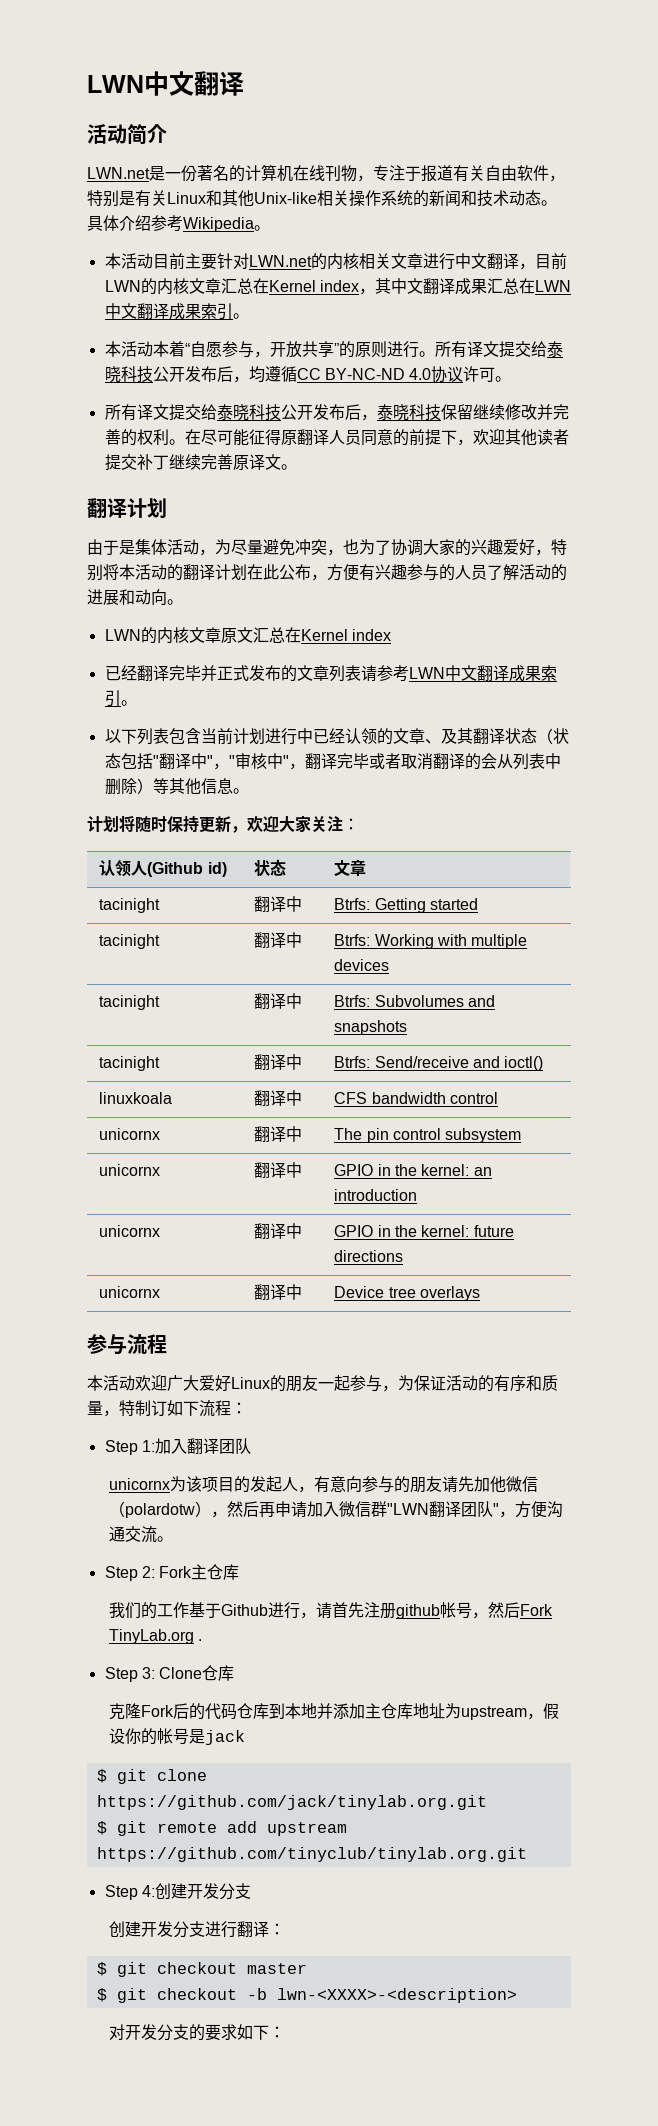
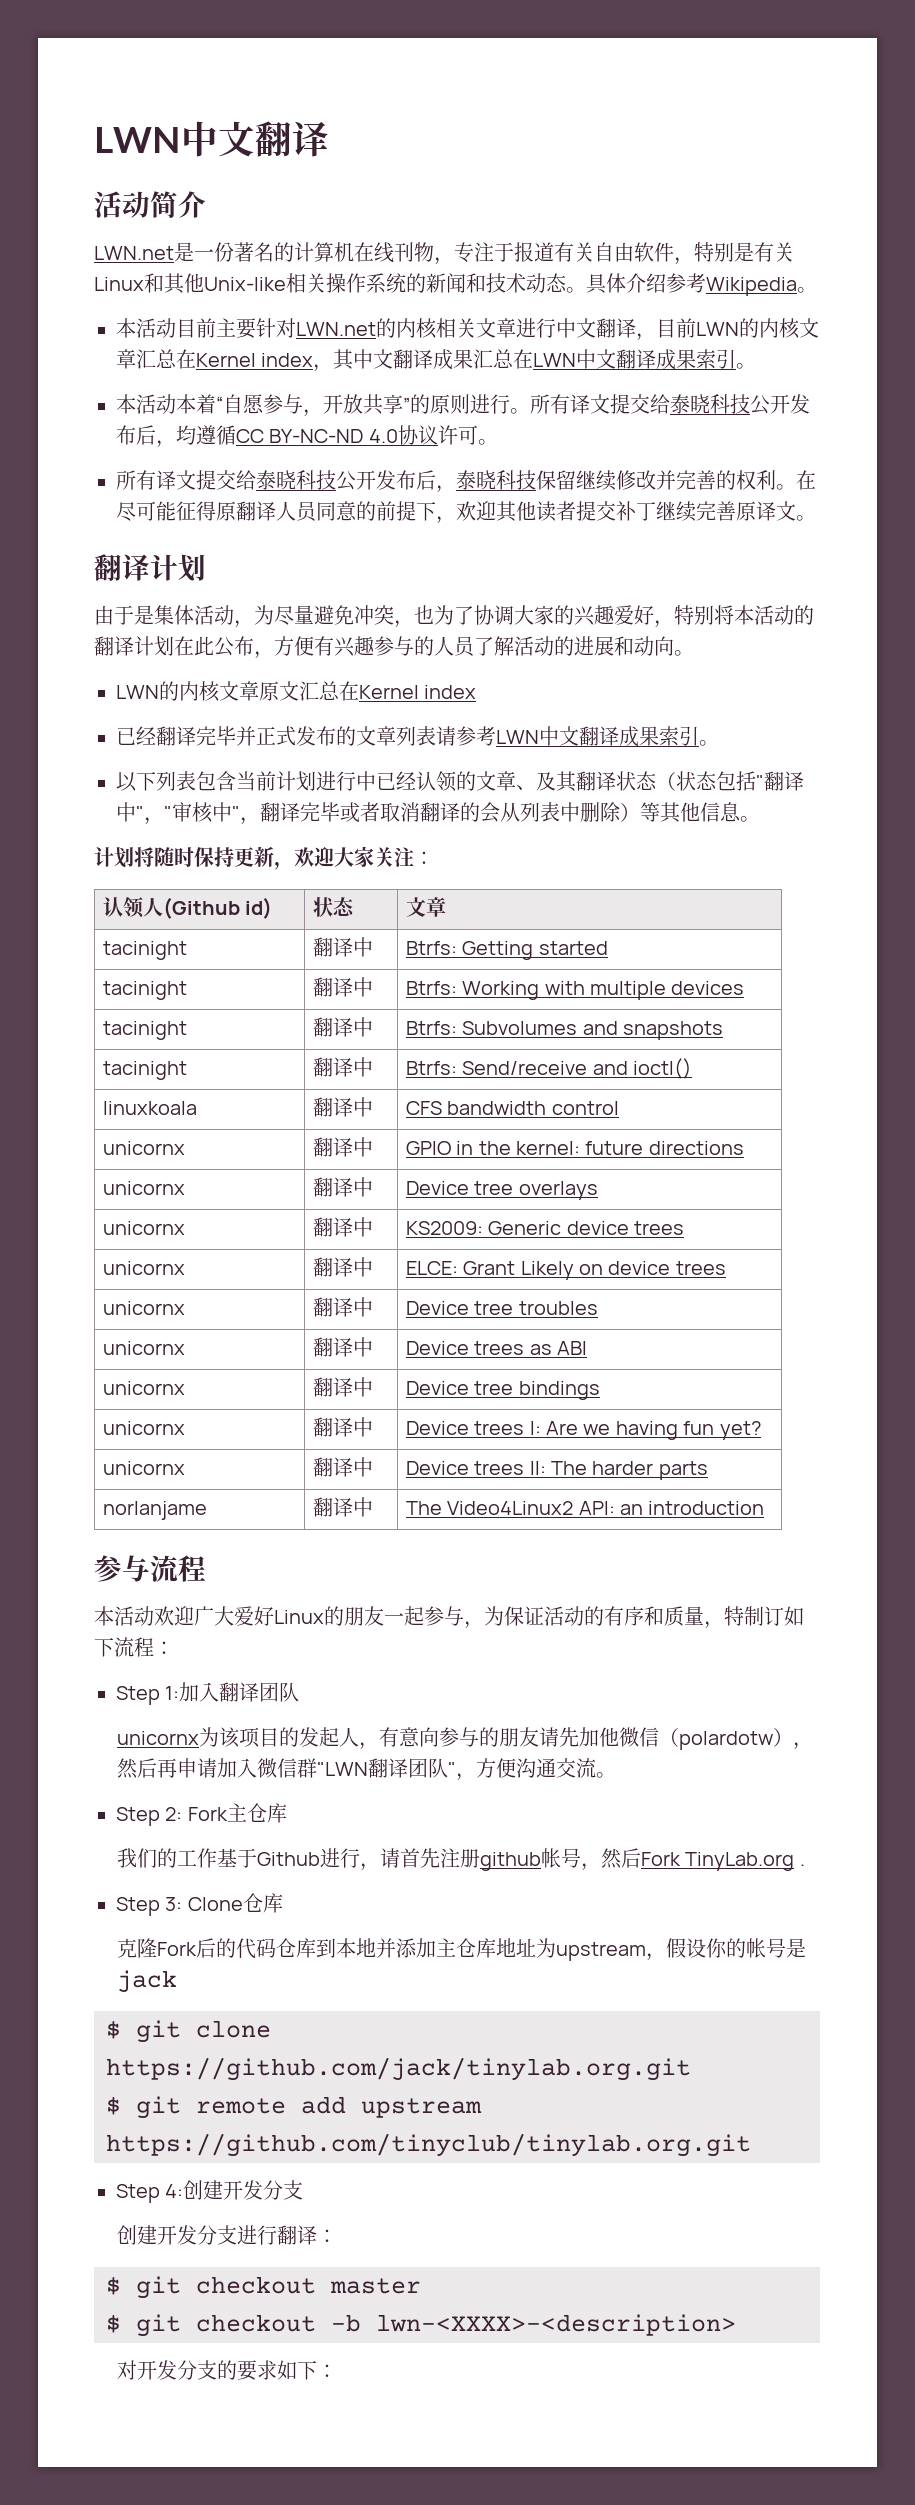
[99,1128,161,1140] [254,1126,303,1142] [334,1128,522,1143] [99,1164,161,1176] [254,1162,303,1178] [334,1164,492,1176] [334,1189,418,1201] // unicornx | 翻译中 | The pin control subsystem // unicornx | 翻译中 | GPIO in the kernel: an introduction -> (619, 1108) none
(481, 1293) none -> [102,1221,185,1235] [312,1217,373,1237] [405,1221,685,1235] [102,1261,185,1275] [312,1257,373,1277] [405,1261,726,1280] [102,1301,185,1315] [312,1297,373,1317] [405,1301,598,1315] [102,1341,185,1355] [312,1337,373,1357] [405,1341,588,1355] [102,1381,185,1395] [312,1377,373,1397] [405,1381,600,1400] [102,1421,185,1435] [312,1417,373,1437] [405,1421,761,1440] [102,1461,185,1475] [312,1457,373,1477] [405,1461,708,1480] [102,1501,207,1520] [312,1497,373,1517] [405,1501,765,1515] // unicornx | 翻译中 | KS2009: Generic device trees // unicornx | 翻译中 | ELCE: Grant Likely on device trees // unicornx | 翻译中 | Device tree troubles // unicornx | 翻译中 | Device trees as ABI // unicornx | 翻译中 | Device tree bindings // unicornx | 翻译中 | Device trees I: Are we having fun yet? // unicornx | 翻译中 | Device trees II: The harder parts // norlanjame | 翻译中 | The Video4Linux2 API: an introduction

